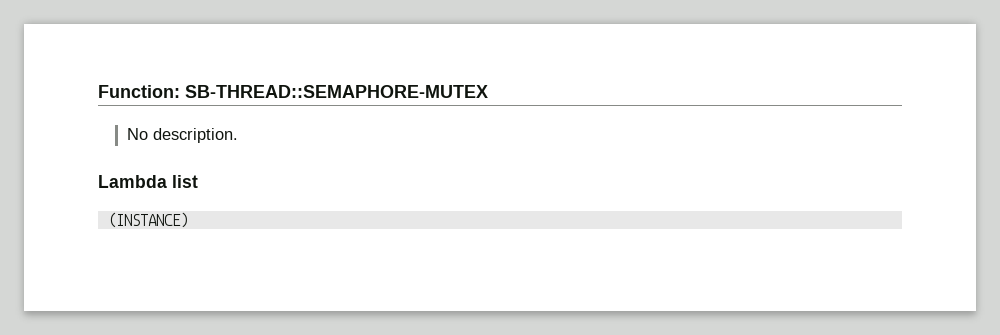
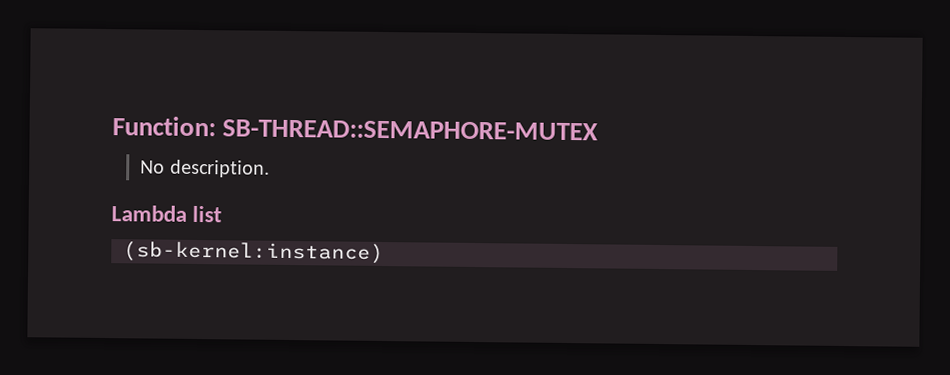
[107,212,188,228] (INSTANCE) -> [123,241,384,265] (sb-kernel:instance)

